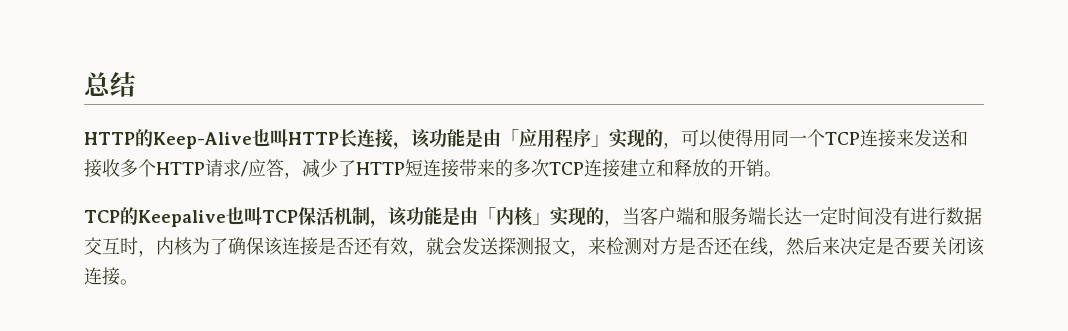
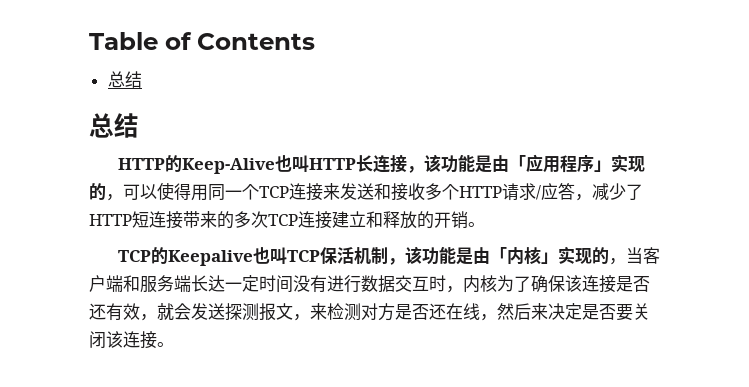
(84, 84) none -> [89,32,315,50] [107,71,142,88] Table of Contents // 总结 //

